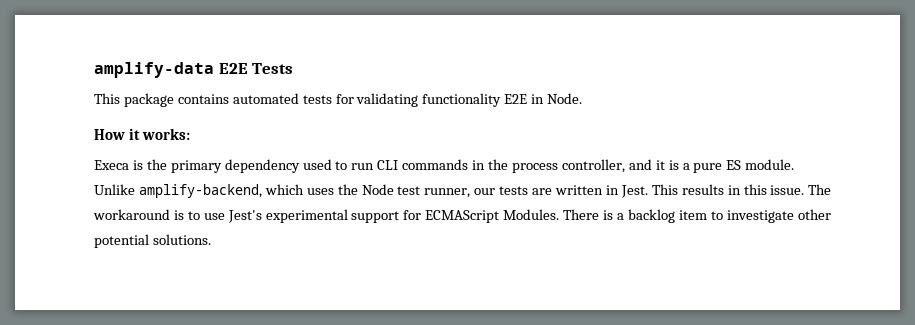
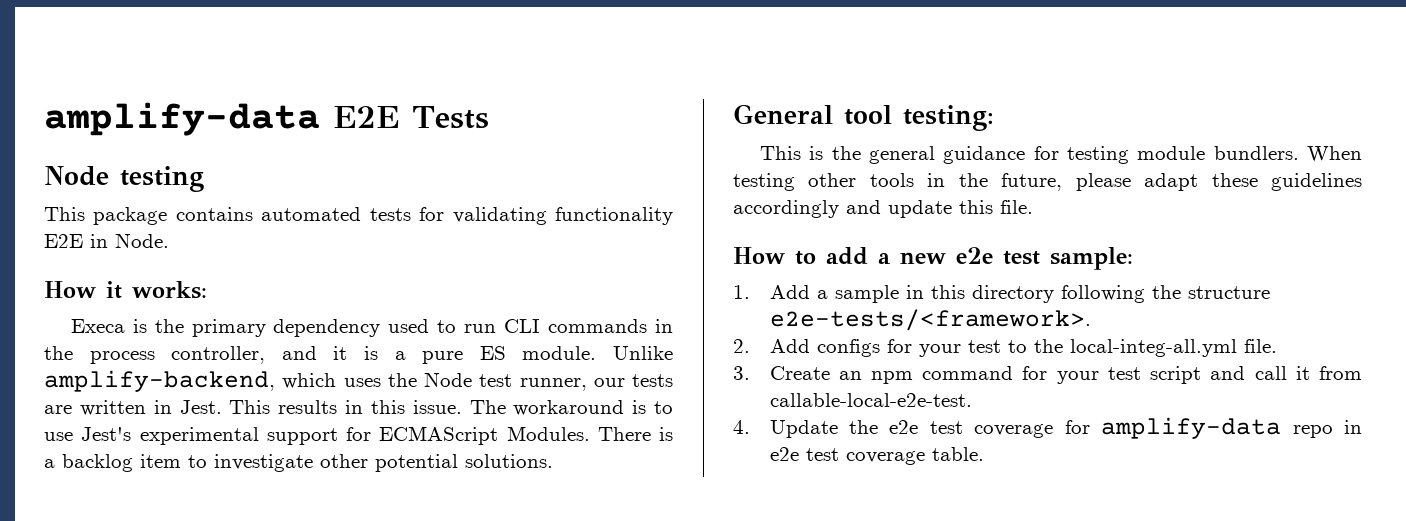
(294, 68) none -> [44,166,204,192] // Node testing
(211, 239) none -> [733,104,994,131] [759,146,1362,164] [733,173,1362,191] [733,200,1033,218] [733,247,1133,270] [733,285,1270,303] [769,309,1091,331] [733,339,1277,357] [733,366,1362,384] [769,393,972,407] [733,417,1362,439] [769,447,984,465] // General tool testing: // This is the general guidance for testing module bundlers. When testing other tools in the future, please adapt these guidelines accordingly and update this file. // How to add a new e2e test sample: // 1. Add a sample in this directory following the structure e2e-tests/<framework>. // 2. Add configs for your test to the local-integ-all.yml file. // 3. Create an npm command for your test script and call it from callable-local-e2e-test. // 4. Update the e2e test coverage for amplify-data repo in e2e test coverage table.

